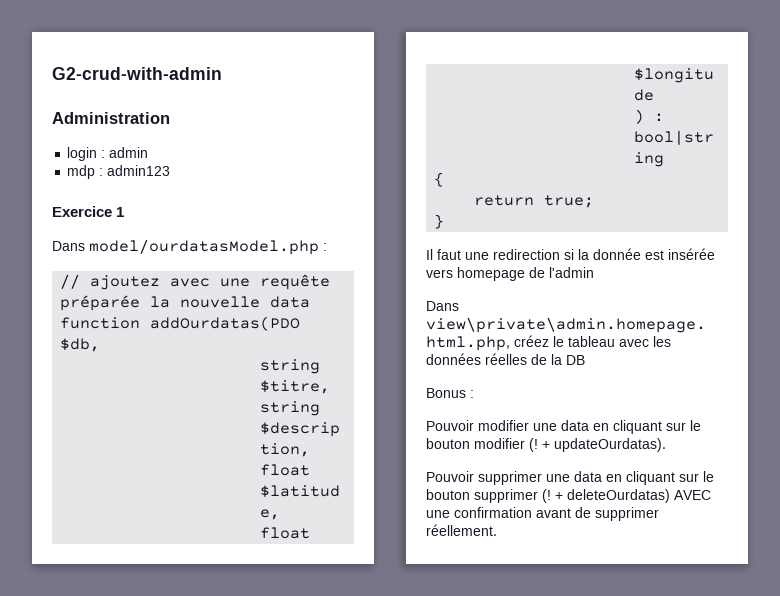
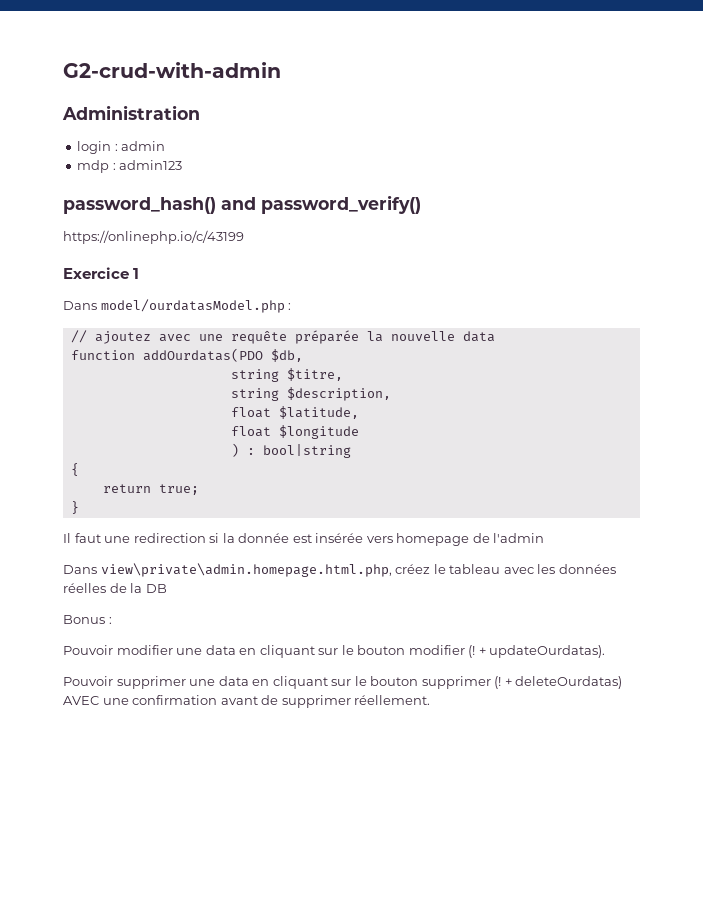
(171, 170) none -> [63,195,421,214] [63,230,244,244] // password_hash() and password_verify() // https://onlinephp.io/c/43199

